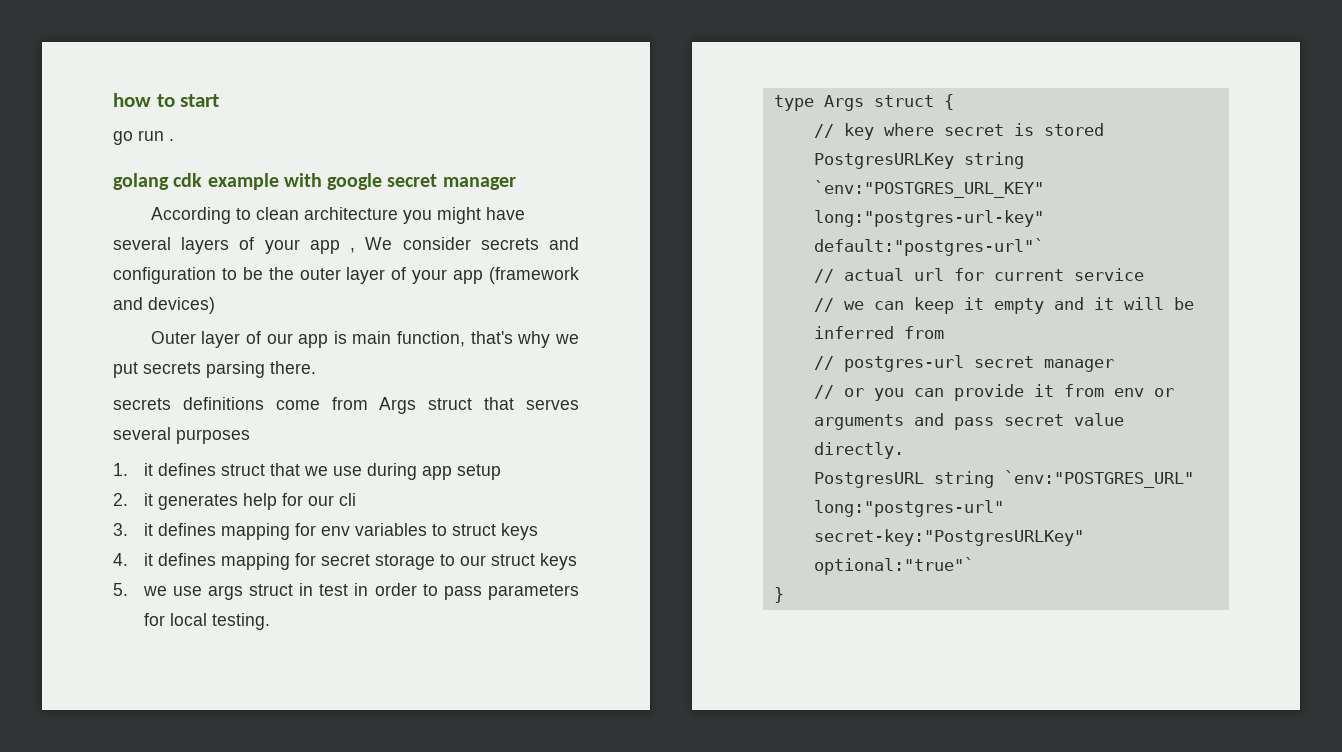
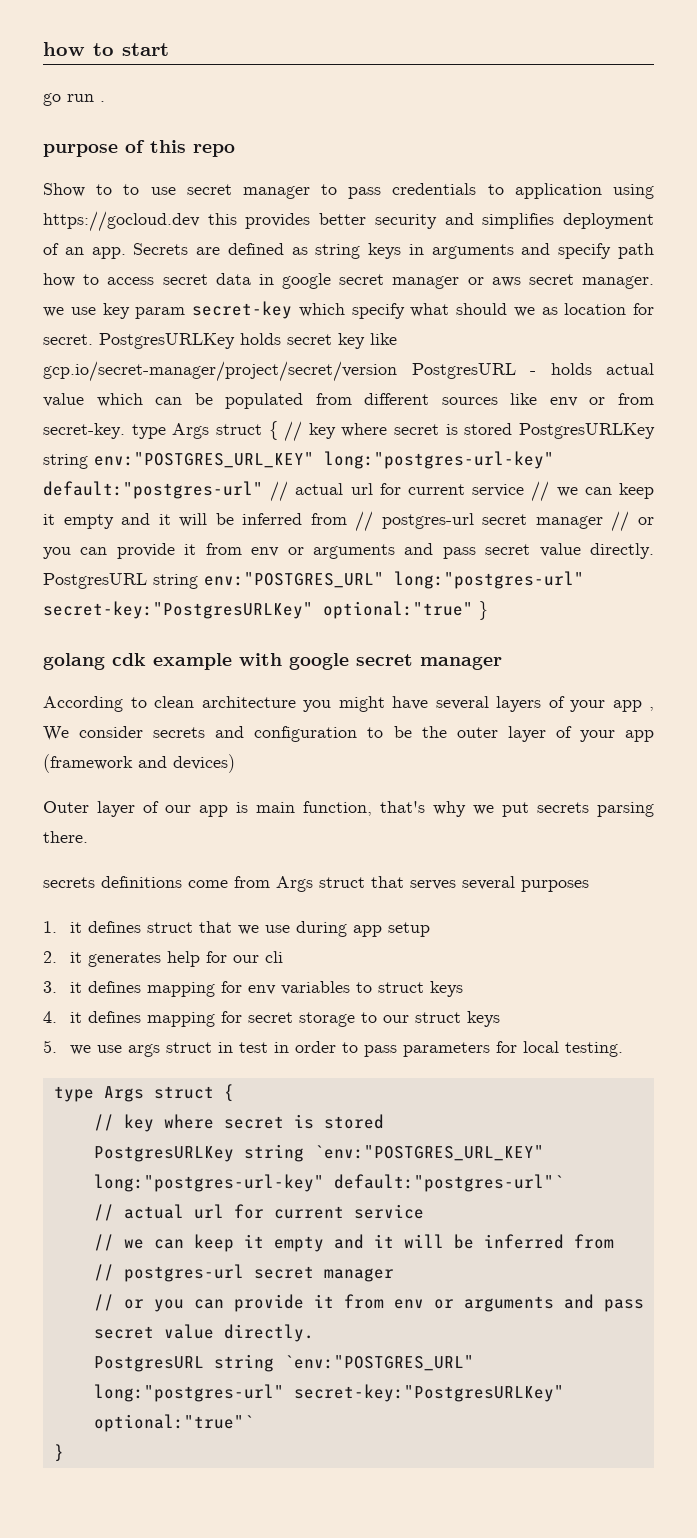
(174, 140) none -> [43,140,235,157] [43,183,654,199] [43,211,654,232] [43,243,654,259] [43,273,655,289] [43,301,654,319] [43,333,397,349] [43,361,654,382] [43,393,654,409] [43,421,655,442] [43,451,554,469] [43,481,654,502] [43,511,655,532] [43,543,654,559] [43,571,584,589] [43,601,488,620] // purpose of this repo // Show to to use secret manager to pass credentials to application using https://gocloud.dev this provides better security and simplifies deployment of an app. Secrets are defined as string keys in arguments and specify path how to access secret data in google secret manager or aws secret manager. we use key param secret-key which specify what should we as location for secret. PostgresURLKey holds secret key like gcp.io/secret-manager/project/secret/version PostgresURL - holds actual value which can be populated from different sources like env or from secret-key. type Args struct { // key where secret is stored PostgresURLKey string env:"POSTGRES_URL_KEY" long:"postgres-url-key" default:"postgres-url" // actual url for current service // we can keep it empty and it will be inferred from // postgres-url secret manager // or you can provide it from env or arguments and pass secret value directly. PostgresURL string env:"POSTGRES_URL" long:"postgres-url" secret-key:"PostgresURLKey" optional:"true" }

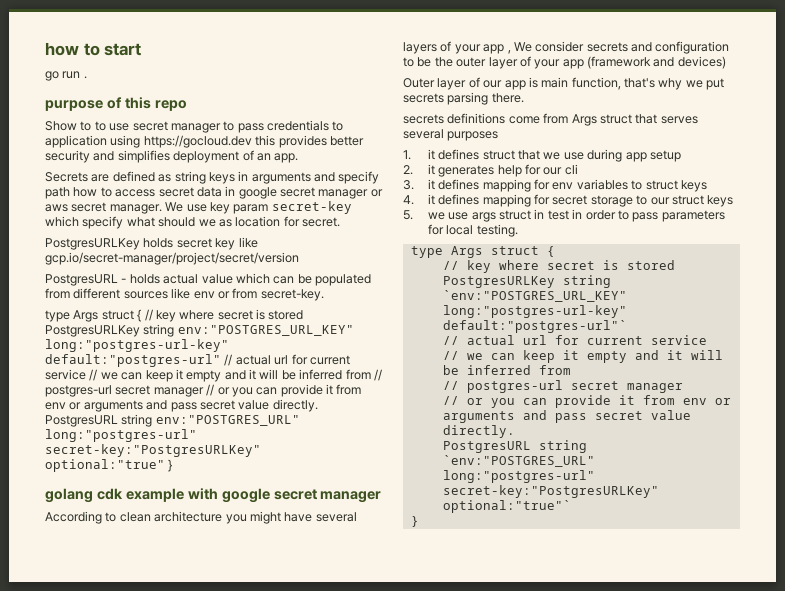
(126, 253) none -> (299, 158) //
[43,307,64,317] we -> [165,202,184,212] We
(93, 339) none -> (340, 222) //
(397, 371) none -> (299, 258) //
(125, 431) none -> (324, 295) //

